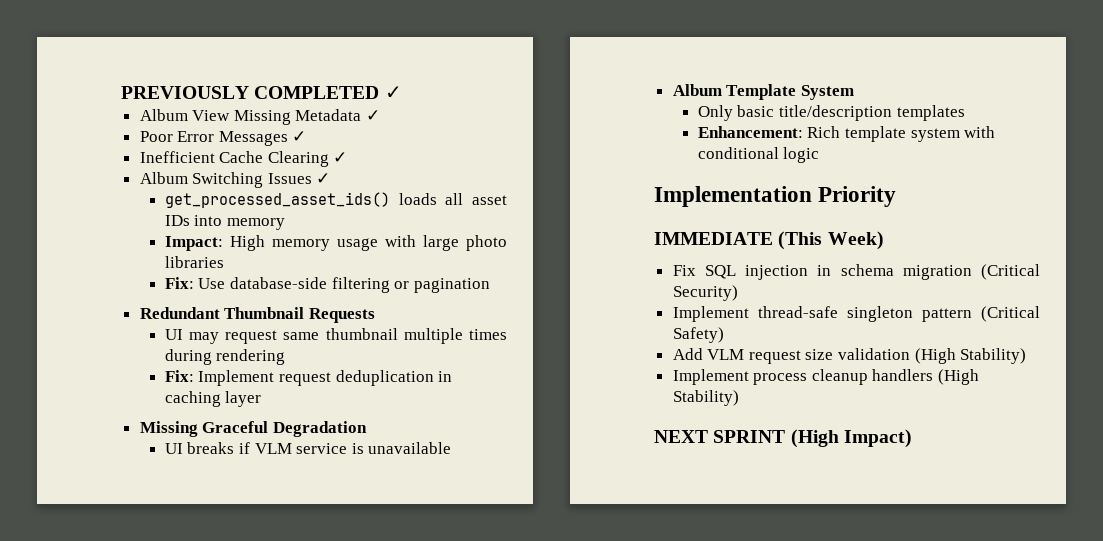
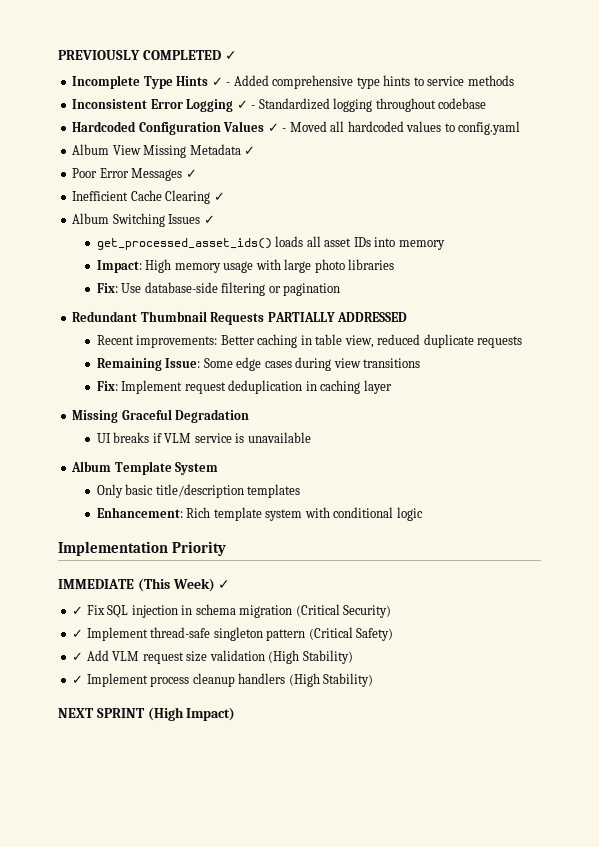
(402, 92) none -> [72,75,514,89] [72,98,487,112] [72,121,521,135] // Incomplete Type Hints ✓ - Added comprehensive type hints to service methods // Inconsistent Error Logging ✓ - Standardized logging throughout codebase // Hardcoded Configuration Values ✓ - Moved all hardcoded values to config.yaml
[164,328,507,344] [164,349,286,365] // UI may request same thumbnail multiple times during rendering -> [267,312,408,322] [96,334,523,348] [96,357,421,371] PARTIALLY ADDRESSED // Recent improvements: Better caching in table view, reduced duplicate requests // Remaining Issue: Some edge cases during view transitions
(884, 240) // -> [218,580,231,589] [72,606,84,615] ✓ // ✓
(738, 293) none -> [72,629,84,638] ✓
(724, 335) none -> [72,652,84,661] ✓
(1027, 356) none -> [72,675,84,684] ✓

